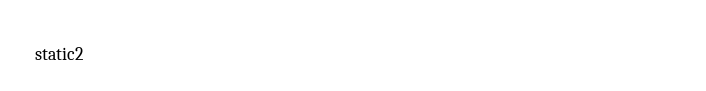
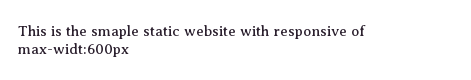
[35,47,84,60] static2 -> [18,25,366,39] [18,43,129,57] This is the smaple static website with responsive of max-widt:600px

